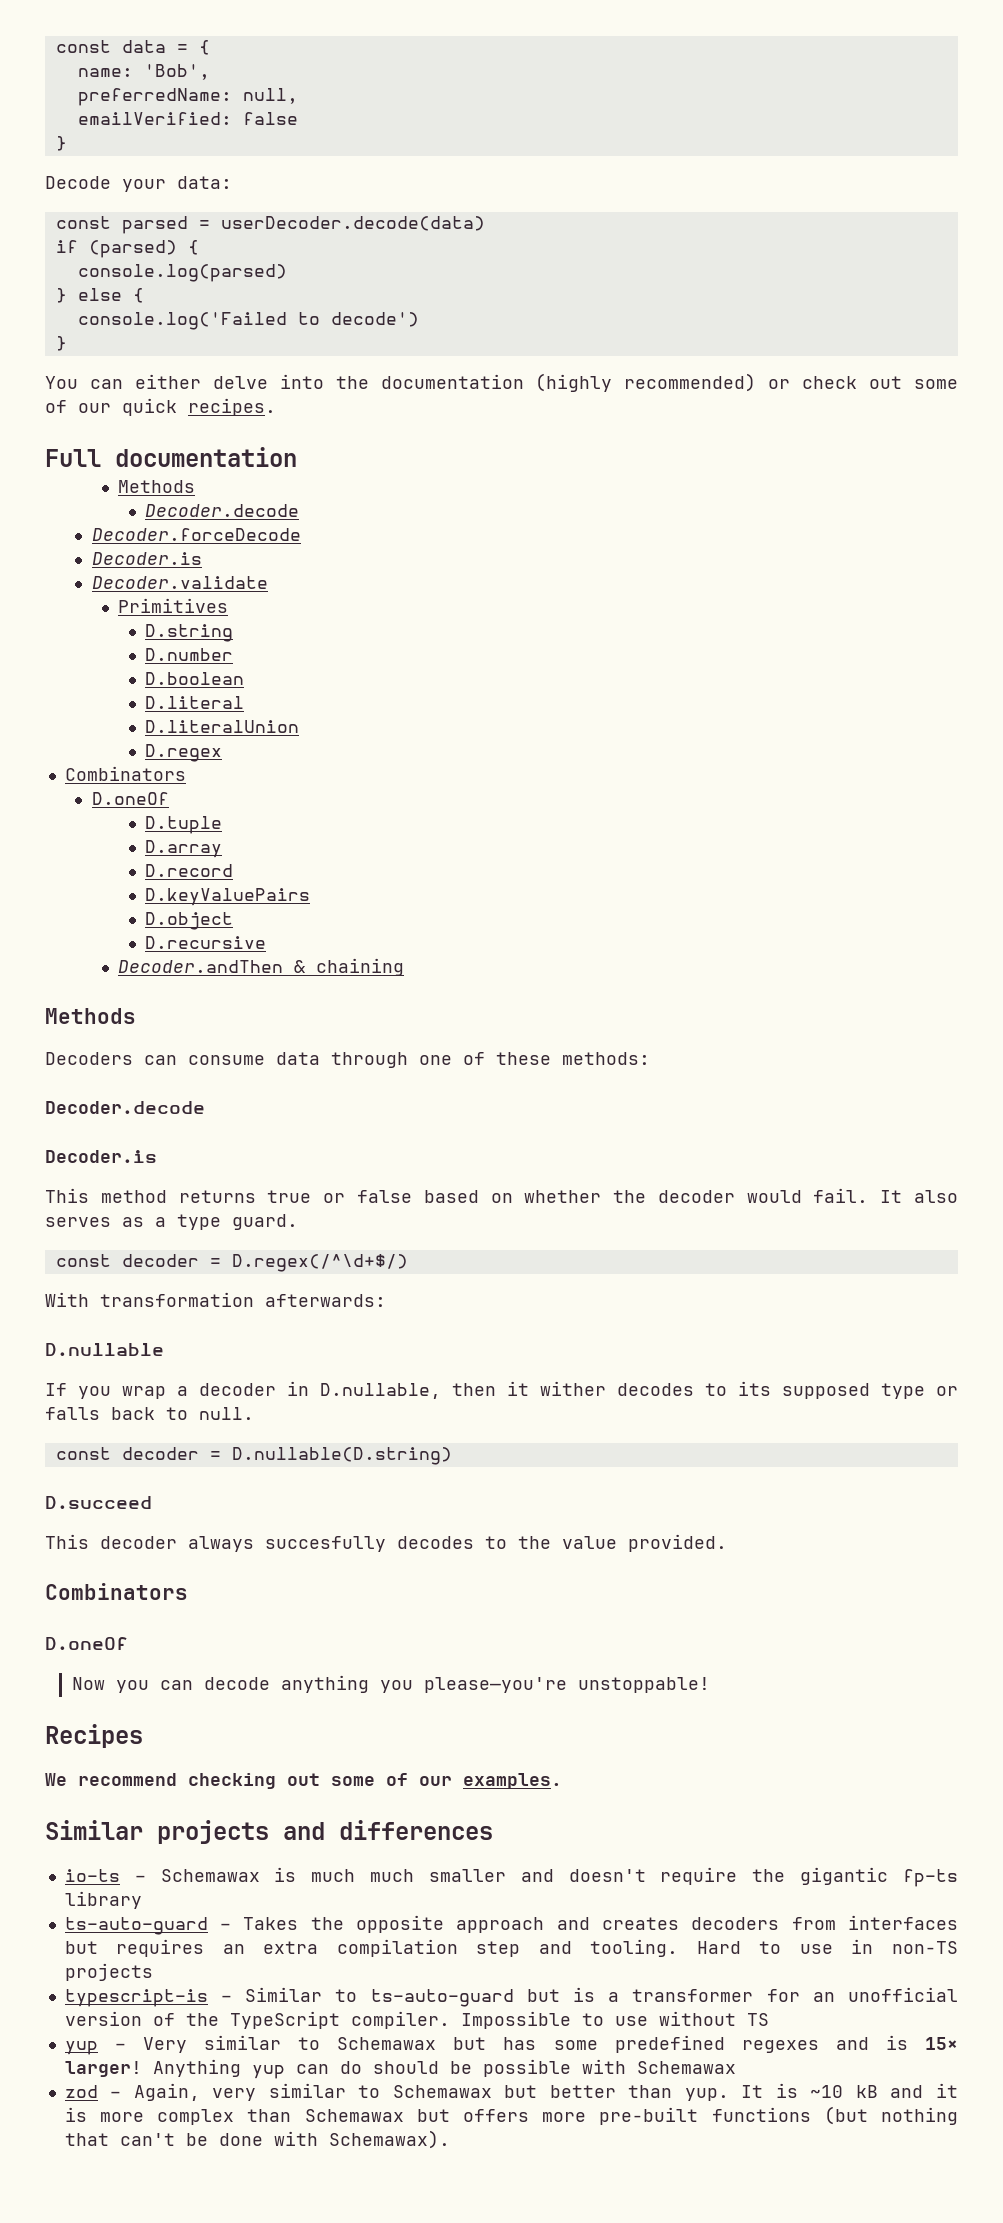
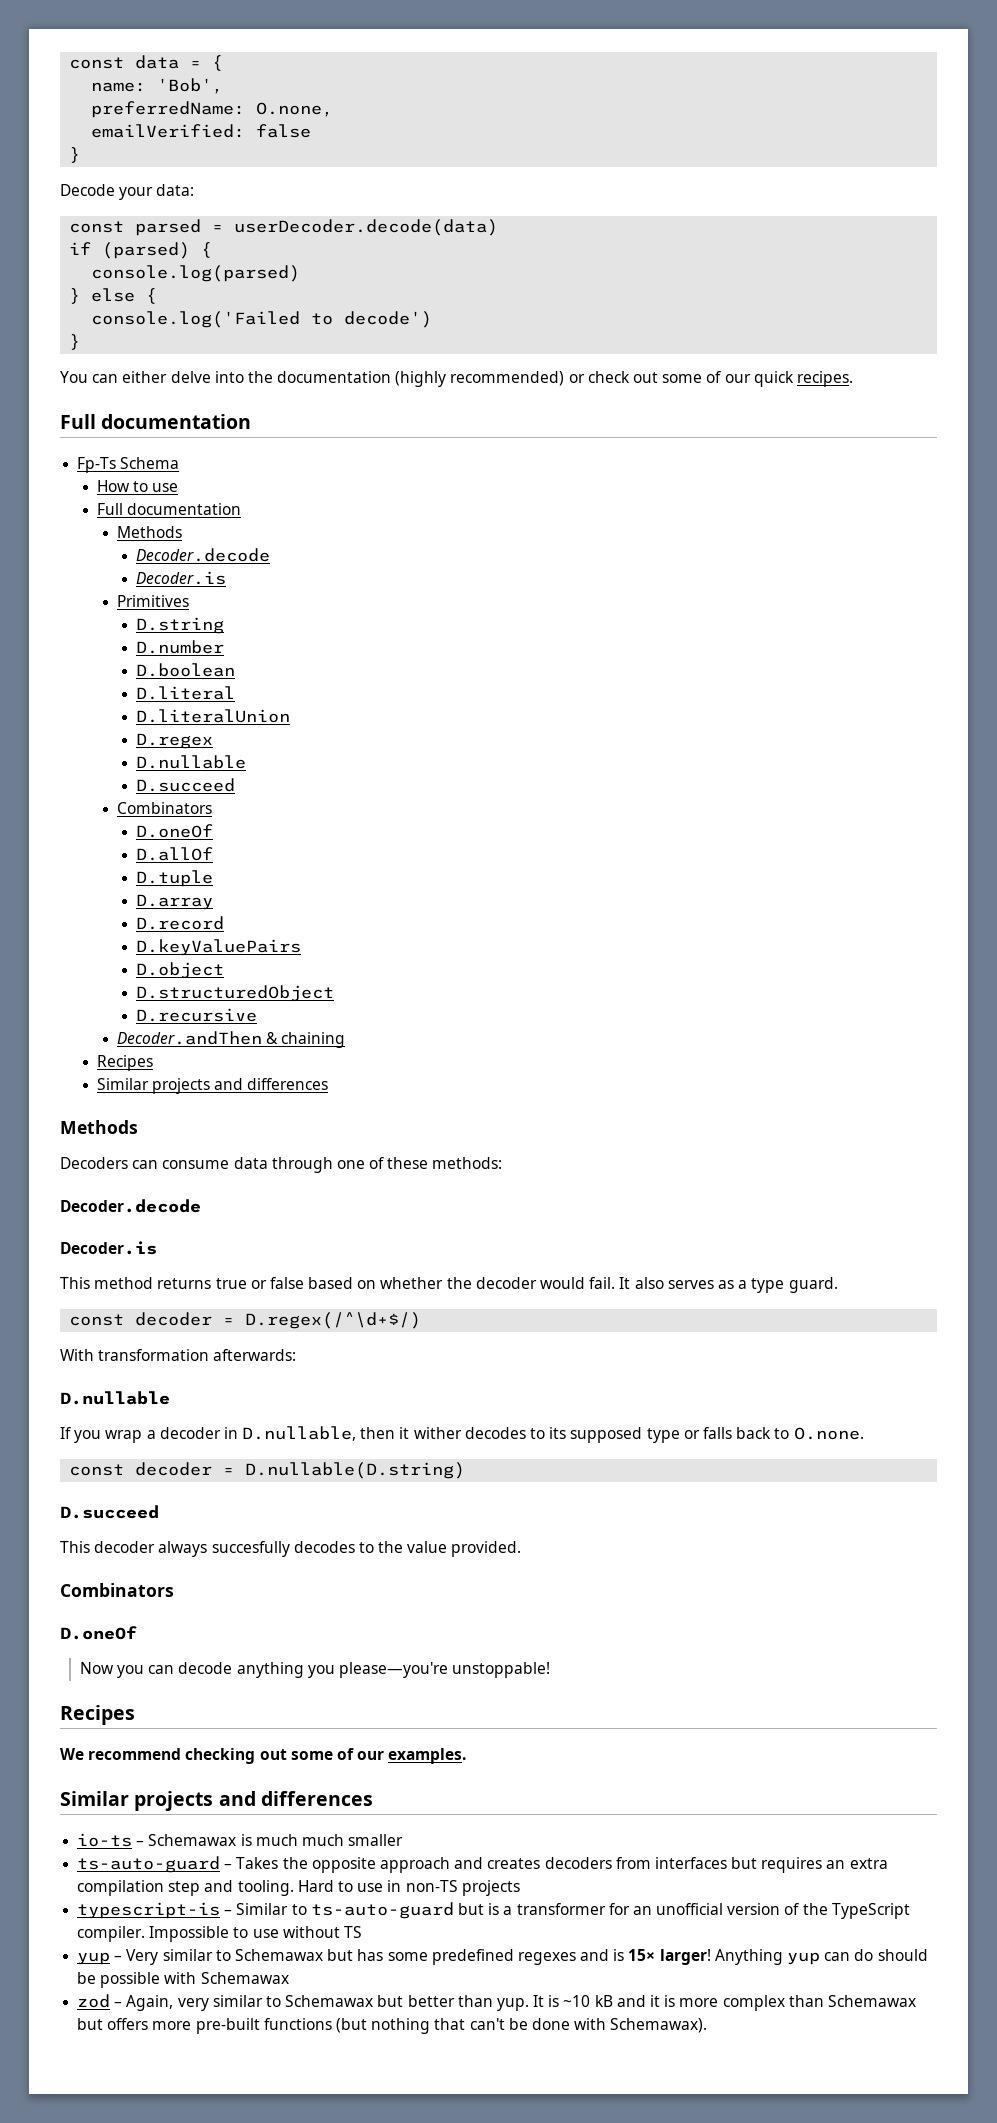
[242,88,298,104] null, -> [256,102,334,117] O.none,
(297, 457) none -> [77,457,180,473] [96,480,179,492] [96,503,241,515] // Fp-Ts Schema // How to use // Full documentation
[91,528,301,541] [91,552,202,565] [91,576,268,589] // Decoder.forceDecode // Decoder.is // Decoder.validate -> [136,571,227,585] // Decoder.is
[64,766,186,781] [91,792,169,805] // Combinators // D.oneOf -> [136,755,247,769] [136,778,236,792] [116,802,212,814] [136,824,214,838] [136,847,214,861] // D.nullable // D.succeed // Combinators // D.oneOf // D.allOf
(234, 921) none -> [136,985,335,1002] // D.structuredObject
(405, 967) none -> [96,1055,153,1071] [96,1078,329,1094] // Recipes // Similar projects and differences
[199,1407,254,1420] null. -> [793,1427,864,1440] O.none.
[520,1867,959,1887] [64,1891,142,1909] and doesn't require the gigantic fp-ts library -> (404, 1840) none

